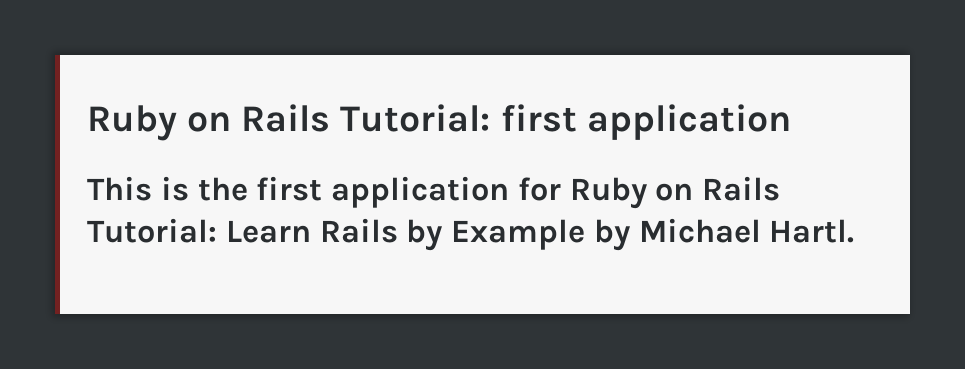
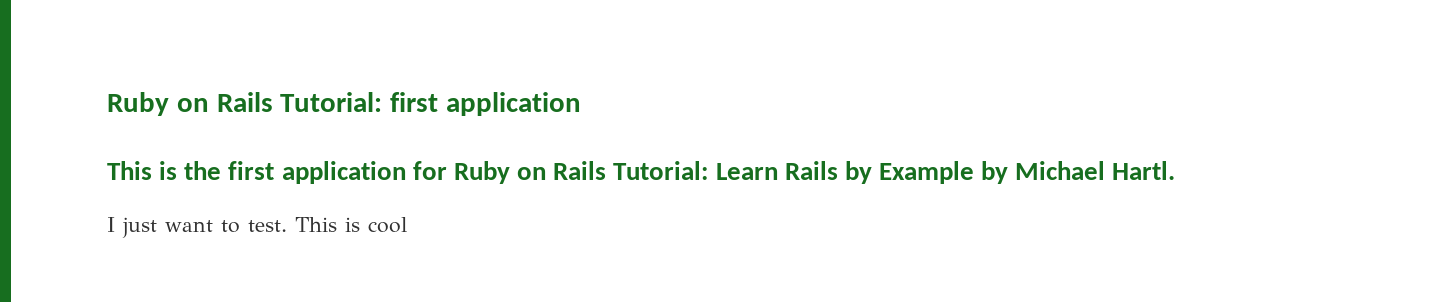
(855, 231) none -> [107,217,407,238] // I just want to test. This is cool

